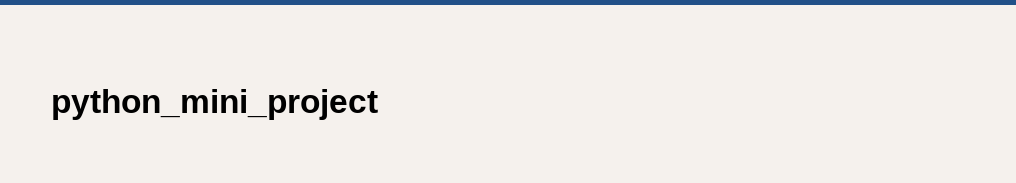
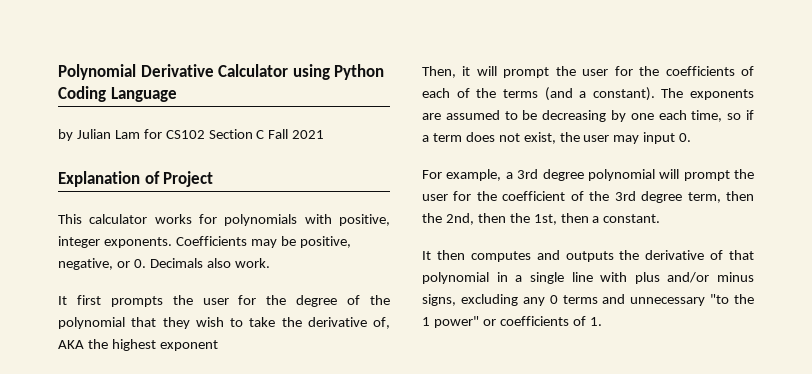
[51,89,378,120] python_mini_project -> [58,64,385,80] [58,86,177,102] [58,129,325,141] [58,171,214,187] [58,214,390,226] [58,236,351,248] [58,258,270,270] [58,295,390,307] [58,317,390,329] [58,339,218,351] [422,66,754,78] [422,87,754,101] [422,110,754,122] [422,132,692,144] [422,169,754,181] [422,191,754,203] [422,213,661,225] [422,250,754,262] [422,272,754,284] [422,294,754,306] [422,316,602,328] Polynomial Derivative Calculator using Python Coding Language // by Julian Lam for CS102 Section C Fall 2021 // Explanation of Project // This calculator works for polynomials with positive, integer exponents. Coefficients may be positive, negative, or 0. Decimals also work. // It first prompts the user for the degree of the polynomial that they wish to take the derivative of, AKA the highest exponent // Then, it will prompt the user for the coefficients of each of the terms (and a constant). The exponents are assumed to be decreasing by one each time, so if a term does not exist, the user may input 0. // For example, a 3rd degree polynomial will prompt the user for the coefficient of the 3rd degree term, then the 2nd, then the 1st, then a constant. // It then computes and outputs the derivative of that polynomial in a single line with plus and/or minus signs, excluding any 0 terms and unnecessary "to the 1 power" or coefficients of 1.

